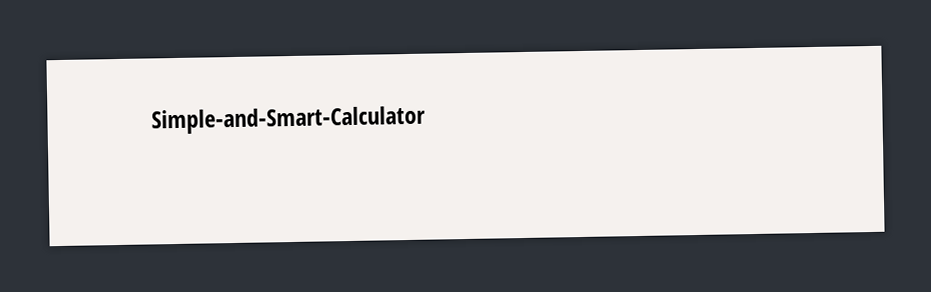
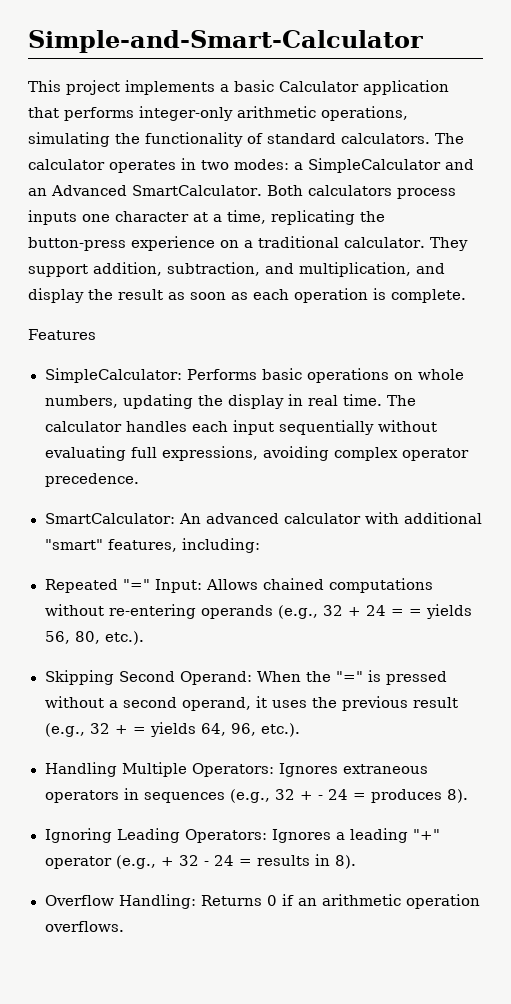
(426, 120) none -> [28,80,449,95] [28,106,408,121] [28,132,464,147] [28,158,474,173] [28,185,456,199] [28,210,385,225] [28,236,468,251] [28,262,445,277] [28,288,466,303] [28,329,96,340] [44,368,464,383] [44,394,416,409] [44,420,437,435] [44,446,469,461] [44,473,139,487] [44,512,482,524] [44,538,260,553] [44,578,433,593] [44,604,472,619] [44,631,144,645] [44,670,447,685] [44,696,458,711] [44,722,300,737] [44,762,428,777] [44,788,468,803] [44,828,440,843] [44,854,356,869] [44,894,480,909] [44,921,124,932] // This project implements a basic Calculator application that performs integer-only arithmetic operations, simulating the functionality of standard calculators. The calculator operates in two modes: a SimpleCalculator and an Advanced SmartCalculator. Both calculators process inputs one character at a time, replicating the button-press experience on a traditional calculator. They support addition, subtraction, and multiplication, and display the result as soon as each operation is complete. // Features // SimpleCalculator: Performs basic operations on whole numbers, updating the display in real time. The calculator handles each input sequentially without evaluating full expressions, avoiding complex operator precedence. // SmartCalculator: An advanced calculator with additional "smart" features, including: // Repeated "=" Input: Allows chained computations without re-entering operands (e.g., 32 + 24 = = yields 56, 80, etc.). // Skipping Second Operand: When the "=" is pressed without a second operand, it uses the previous result (e.g., 32 + = yields 64, 96, etc.). // Handling Multiple Operators: Ignores extraneous operators in sequences (e.g., 32 + - 24 = produces 8). // Ignoring Leading Operators: Ignores a leading "+" operator (e.g., + 32 - 24 = results in 8). // Overflow Handling: Returns 0 if an arithmetic operation overflows.

